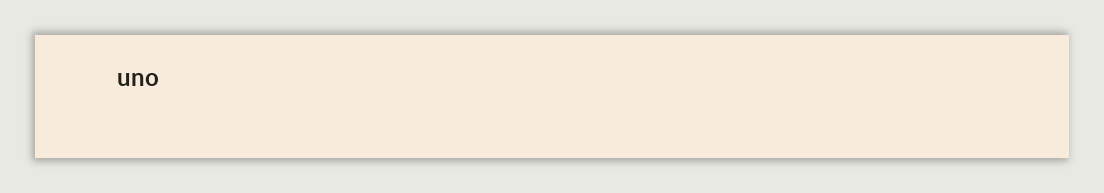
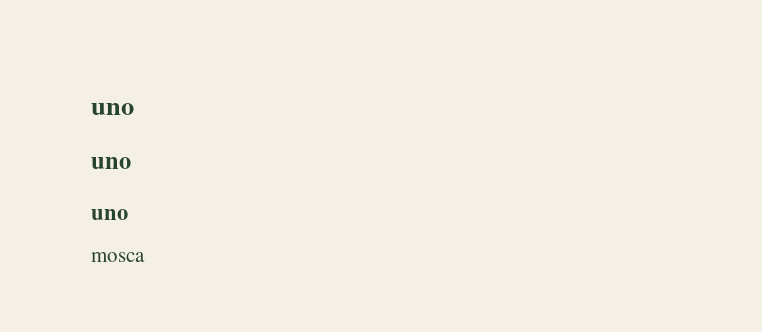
[117,73,159,86] uno -> [91,103,134,115] [91,157,131,169] [91,209,128,220] [91,252,145,262] uno // uno // uno // mosca

